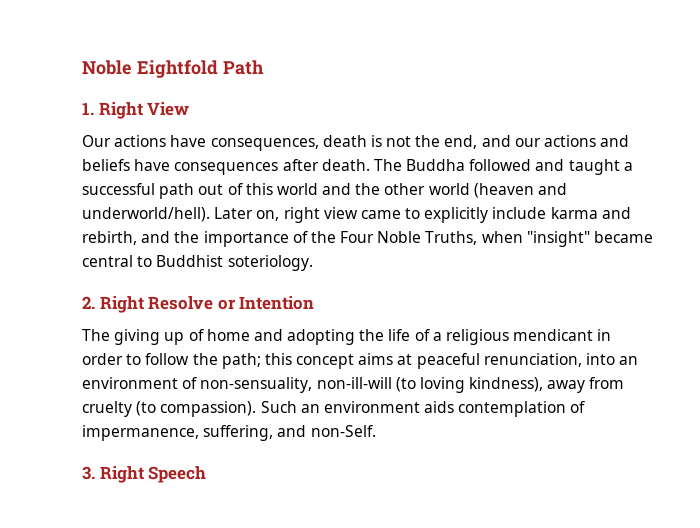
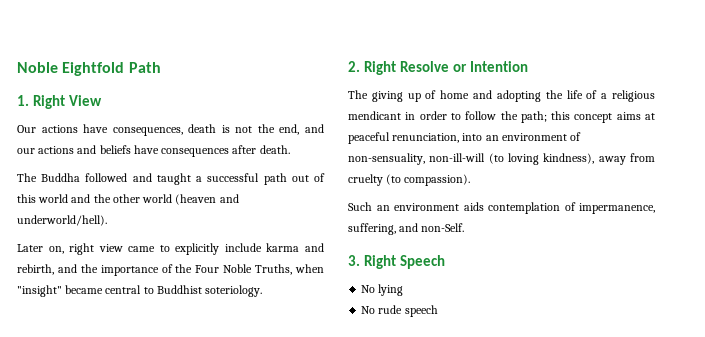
(370, 165) none -> (290, 149) //
(210, 214) none -> (107, 220) //
(257, 409) none -> (471, 180) //
(207, 474) none -> [361,284,404,296] [361,305,438,317] // No lying // No rude speech

